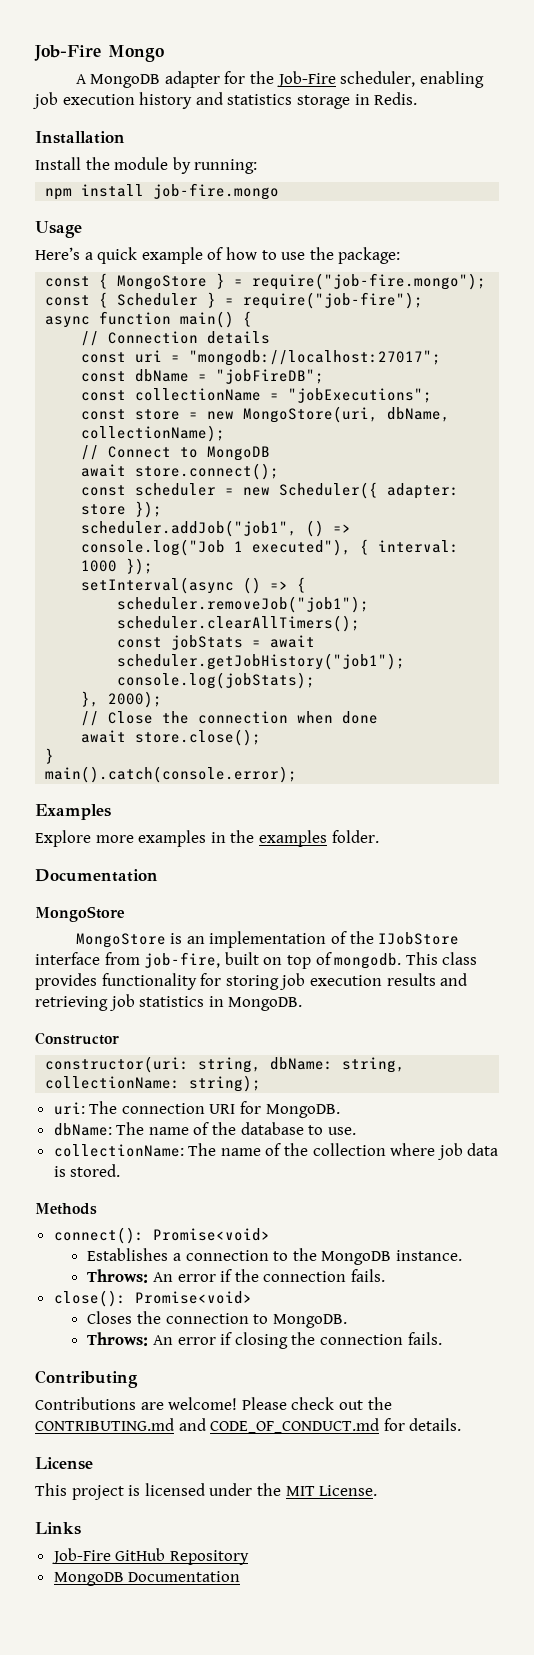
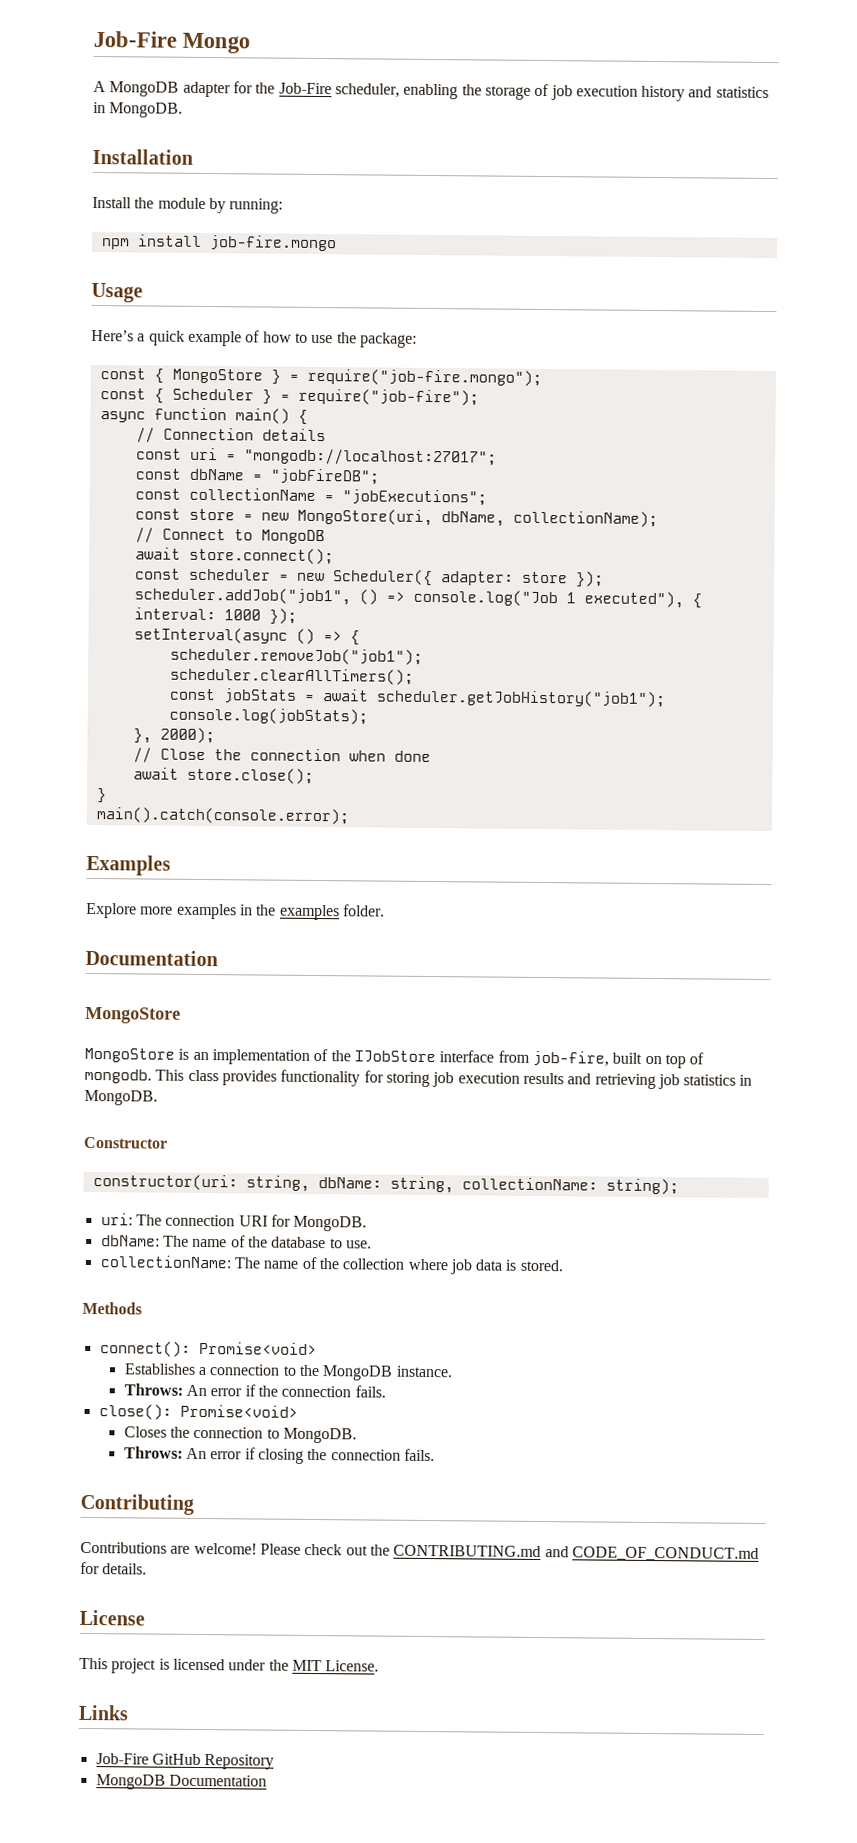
(484, 79) none -> [461,83,550,100] the storage of
[296,92,418,109] storage in Redis. -> [93,101,184,118] in MongoDB.

